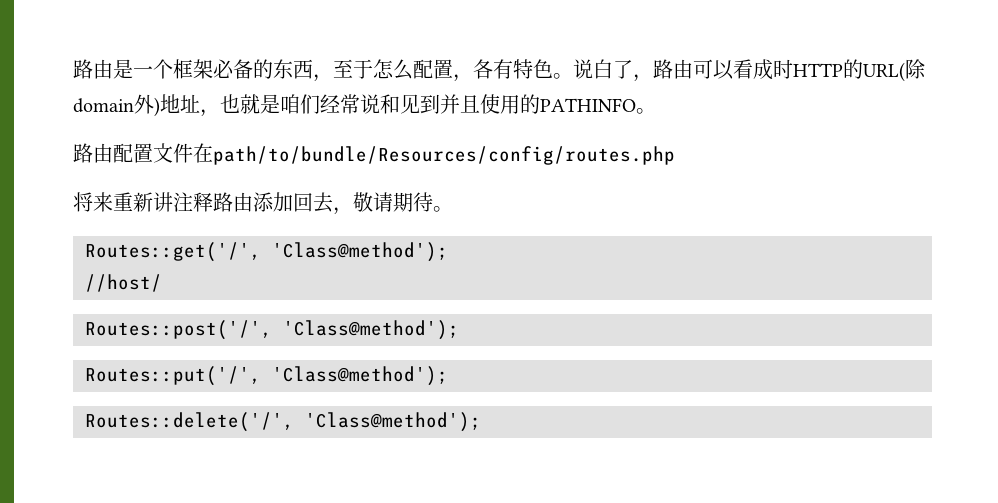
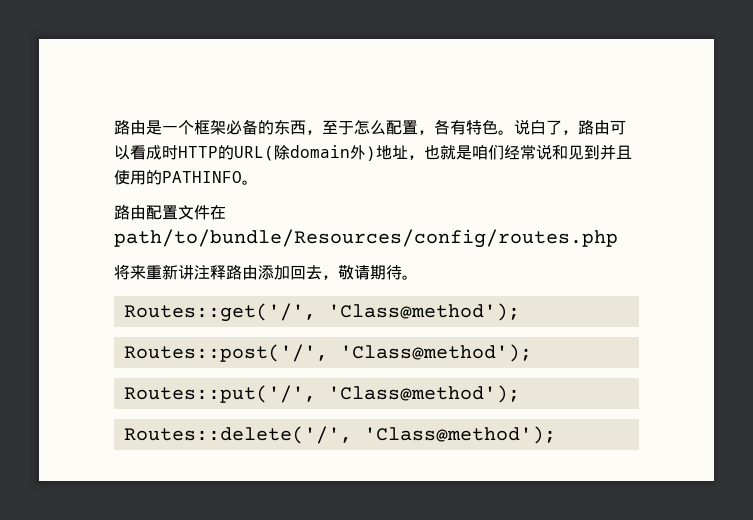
[85,274,162,292] // //host/ -> (520, 312) none

